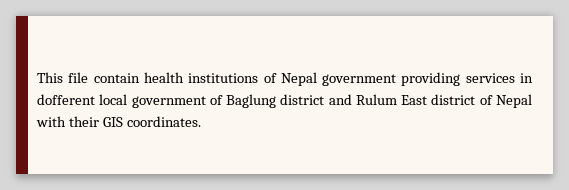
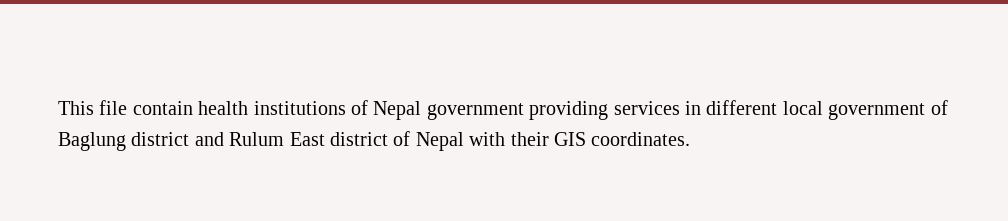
[37,94,95,105] dofferent -> [706,100,778,115] different

